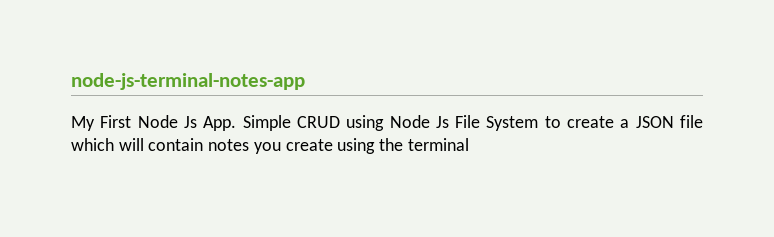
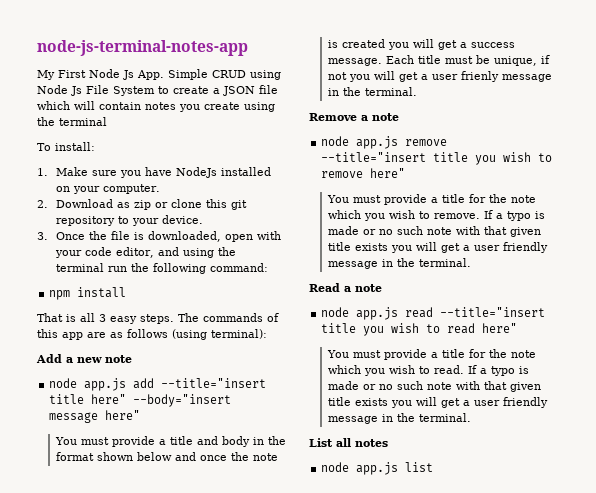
(469, 144) none -> [37,142,95,151] [37,167,271,178] [55,184,160,194] [37,199,247,210] [55,215,203,226] [37,231,281,242] [54,247,236,258] [55,263,268,274] [49,287,127,300] [37,313,279,324] [37,329,267,340] [36,354,132,363] [49,378,267,391] [49,394,232,407] [49,410,141,423] [54,436,286,447] [55,452,278,461] [327,39,515,50] [327,55,550,66] [327,71,552,82] [327,87,417,96] [309,113,399,121] [321,136,448,149] [321,152,553,165] [321,168,406,178] [326,194,536,205] [327,210,545,221] [327,226,541,237] [327,242,548,253] [327,258,471,269] [309,283,382,292] [321,307,546,320] [321,323,518,336] [326,349,536,360] [327,365,529,376] [327,381,541,392] [327,397,548,408] [327,413,471,424] [309,438,388,447] [321,462,434,475] // To install: // 1. Make sure you have NodeJs installed on your computer. // 2. Download as zip or clone this git repository to your device. // 3. Once the file is downloaded, open with your code editor, and using the terminal run the following command: // npm install // That is all 3 easy steps. The commands of this app are as follows (using terminal): // Add a new note // node app.js add --title="insert title here" --body="insert message here" // You must provide a title and body in the format shown below and once the note is created you will get a success message. Each title must be unique, if not you will get a user frienly message in the terminal. // Remove a note // node app.js remove --title="insert title you wish to remove here" // You must provide a title for the note which you wish to remove. If a typo is made or no such note with that given title exists you will get a user friendly message in the terminal. // Read a note // node app.js read --title="insert title you wish to read here" // You must provide a title for the note which you wish to read. If a typo is made or no such note with that given title exists you will get a user friendly message in the terminal. // List all notes // node app.js list

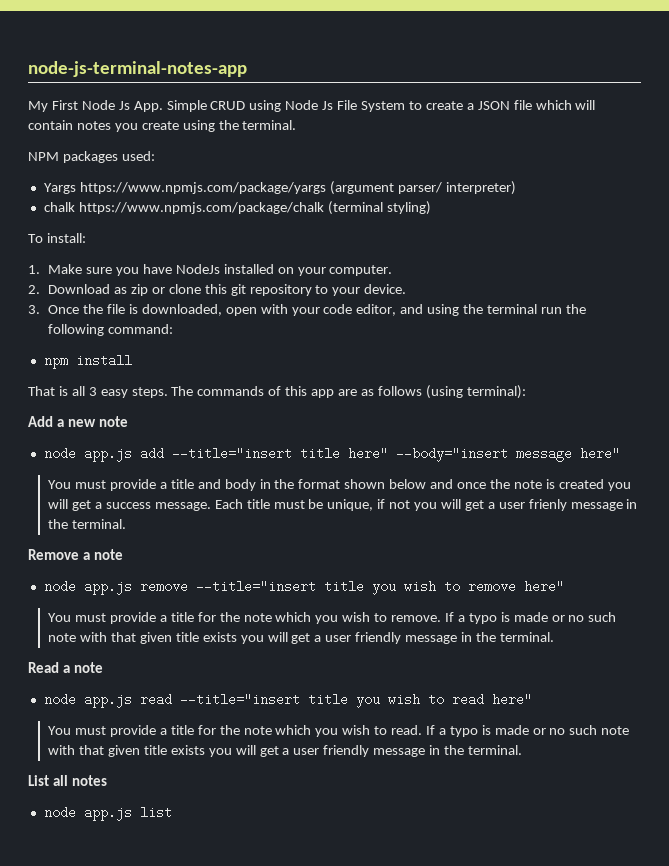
[59,117,107,126] terminal -> [242,120,297,130] [28,151,155,163] [43,181,516,195] [43,201,431,215] terminal. // NPM packages used: // Yargs https://www.npmjs.com/package/yargs (argument parser/ interpreter) // chalk https://www.npmjs.com/package/chalk (terminal styling)

